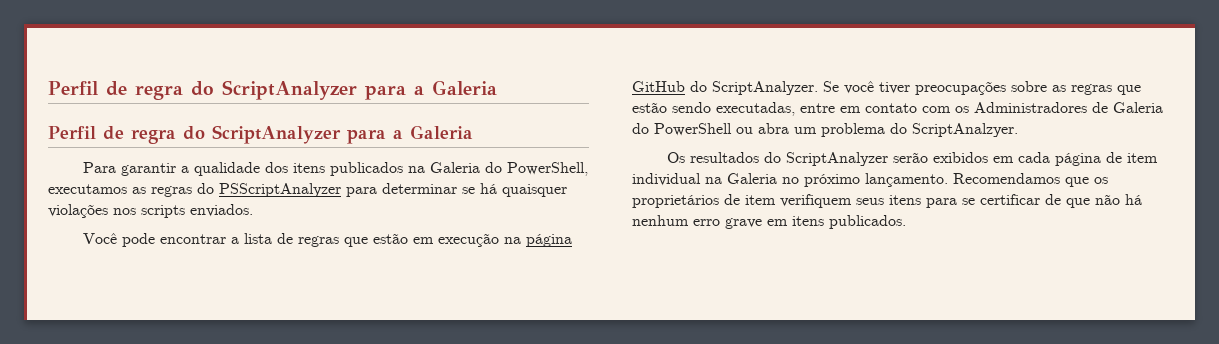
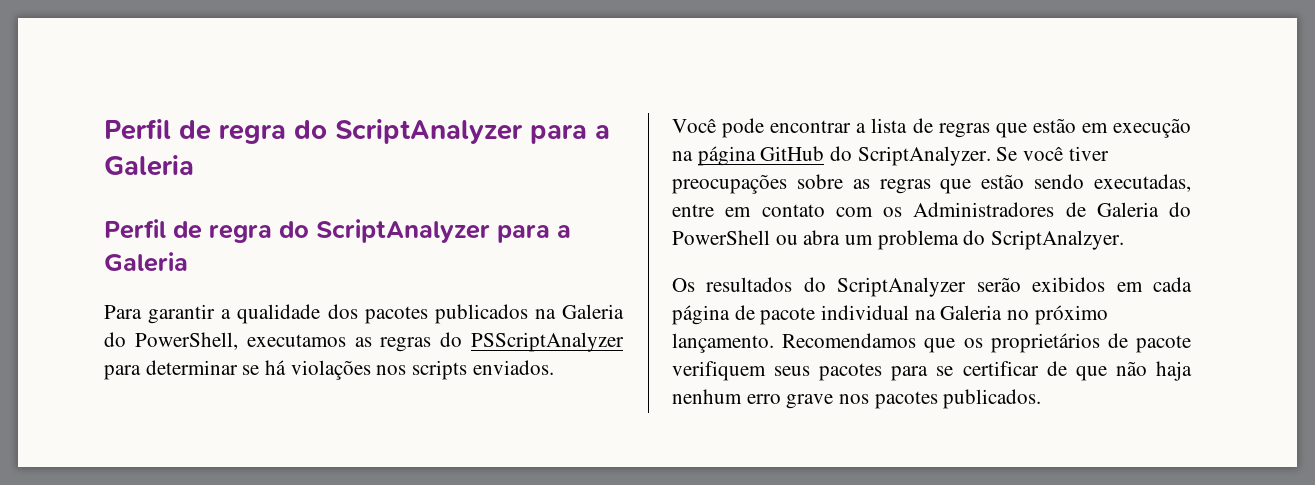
[292,163,325,173] itens -> [364,306,428,324] pacotes
[502,184,567,197] quaisquer -> (287, 367) none
[1126,153,1158,163] item -> [760,307,816,325] pacote
[745,195,776,205] item -> [1136,335,1191,353] pacote
[889,195,921,205] itens -> [819,363,883,381] pacotes
[1125,194,1142,205] há -> [1156,361,1192,381] haja
[767,216,824,226] em itens -> [839,391,938,409] nos pacotes

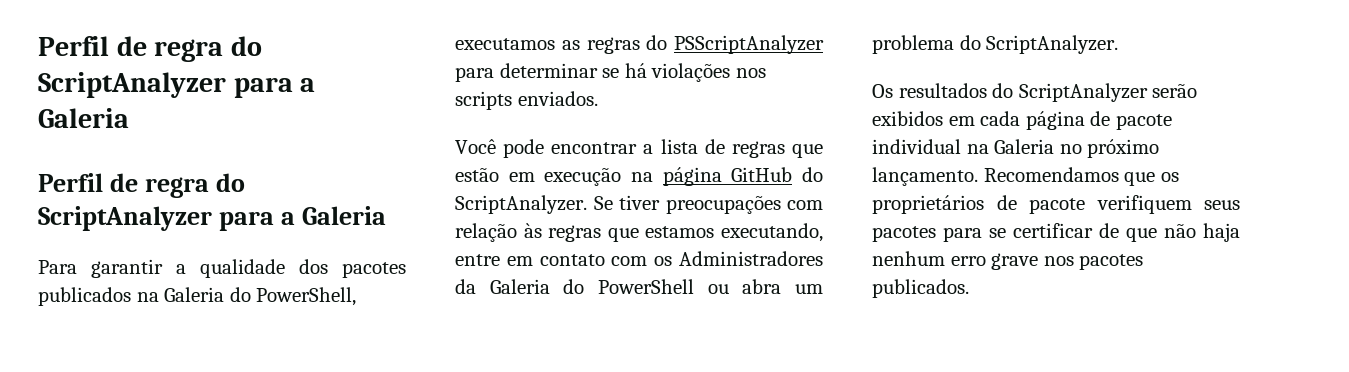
[1023,147,1064,161] você -> (613, 203) none
[796,174,1191,194] sobre as regras que estão sendo executadas, -> [787,200,823,210] [455,223,823,242] com relação às regras que estamos executando,
[1065,202,1086,217] de -> [455,279,476,294] da
[991,230,1125,250] ScriptAnalzyer. -> [986,35,1119,54] ScriptAnalyzer.

